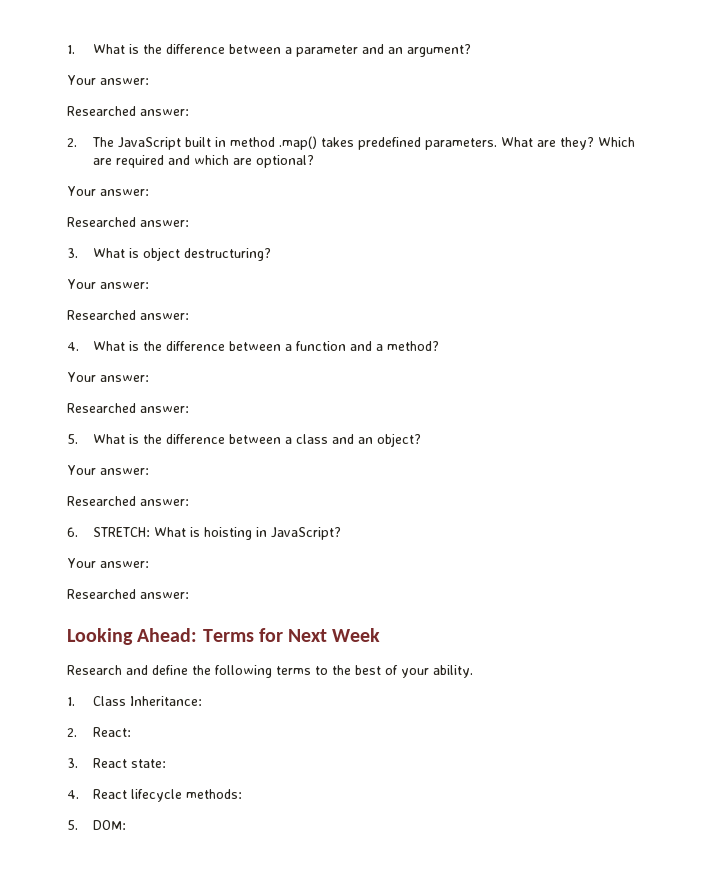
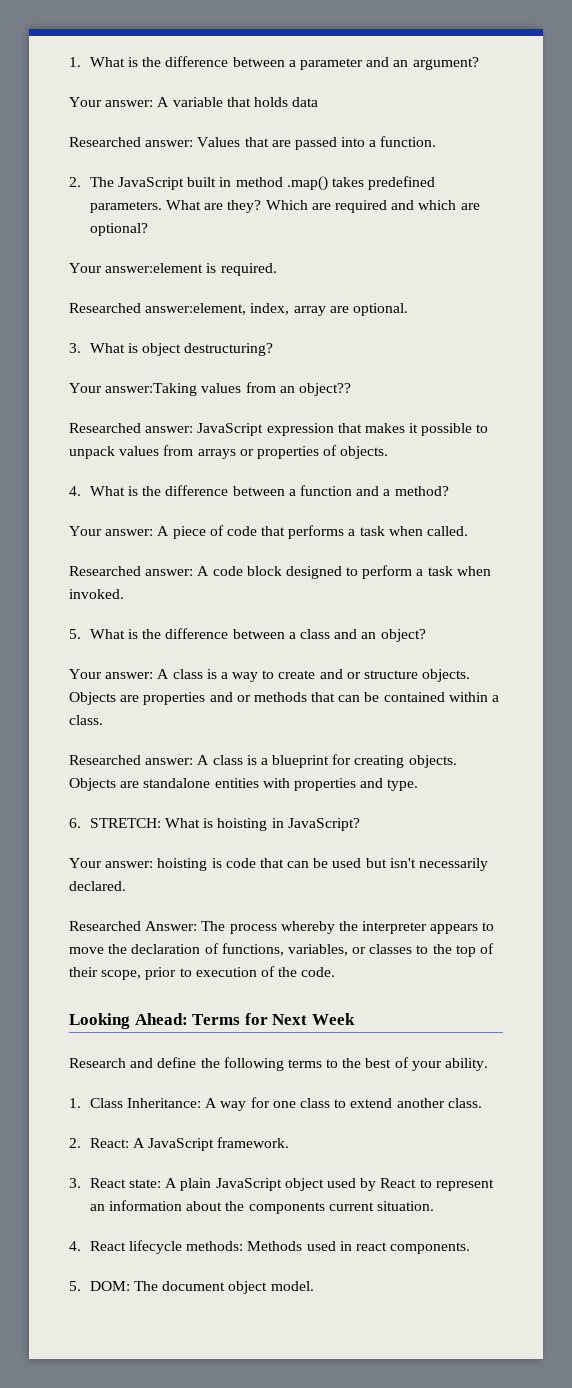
[67,106,189,116] // Researched answer: -> [157,97,319,107] [69,136,437,150] A variable that holds data // Researched answer: Values that are passed into a function.
[100,189,149,196] [67,217,189,227] answer: // Researched answer: -> [105,263,277,276] [69,303,408,316] answer:element is required. // Researched answer:element, index, array are optional.
[100,282,149,289] [67,310,189,320] answer: // Researched answer: -> [105,382,351,396] [69,423,489,436] [69,445,389,459] answer:Taking values from an object?? // Researched answer: JavaScript expression that makes it possible to unpack values from arrays or properties of objects.
[67,403,189,413] // Researched answer: -> [157,525,469,539] [69,565,491,579] [69,589,124,599] A piece of code that performs a task when called. // Researched answer: A code block designed to perform a task when invoked.
[67,496,189,506] // Researched answer: -> [157,669,471,682] [69,692,500,705] [69,715,103,725] [69,754,457,768] [69,778,419,791] A class is a way to create and or structure objects. Objects are properties and or methods that can be contained within a class. // Researched answer: A class is a blueprint for creating objects. Objects are standalone entities with properties and type.
[67,589,189,599] // Researched answer: -> [157,858,489,871] [69,881,126,891] [69,921,495,934] [69,943,495,957] [69,966,336,980] hoisting is code that can be used but isn't necessarily declared. // Researched Answer: The process whereby the interpreter appears to move the declaration of functions, variables, or classes to the top of their scope, prior to execution of the code.
(203, 701) none -> [205,1097,482,1111] A way for one class to extend another class.
(132, 732) none -> [133,1137,290,1151] A JavaScript framework.
[67,789,243,802] [67,820,127,830] // 4. React lifecycle methods: // 5. DOM: -> [165,1178,494,1191] [89,1200,434,1214] [69,1240,471,1254] [69,1281,314,1294] A plain JavaScript object used by React to represent an information about the components current situation. // 4. React lifecycle methods: Methods used in react components. // 5. DOM: The document object model.

